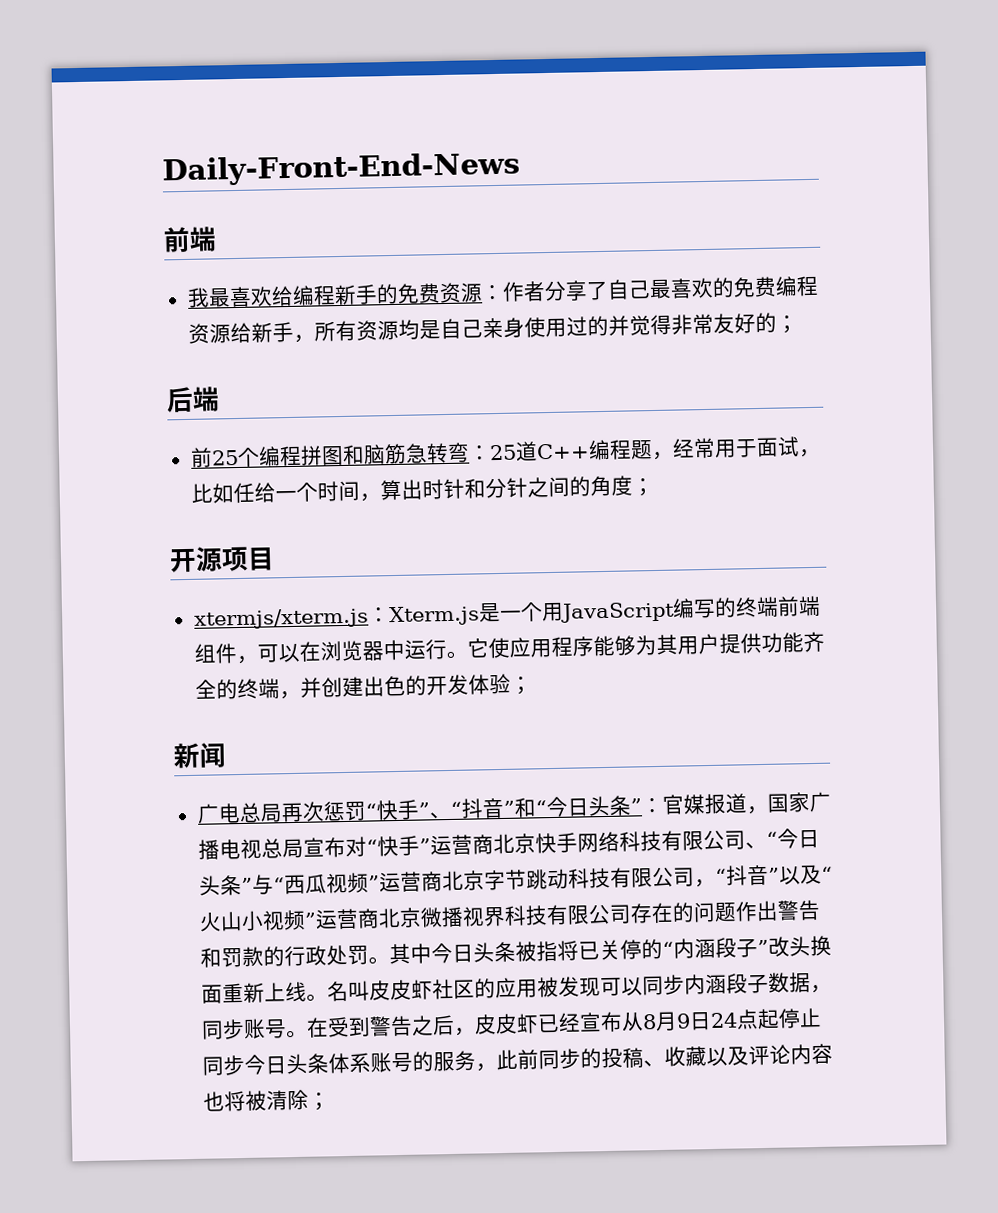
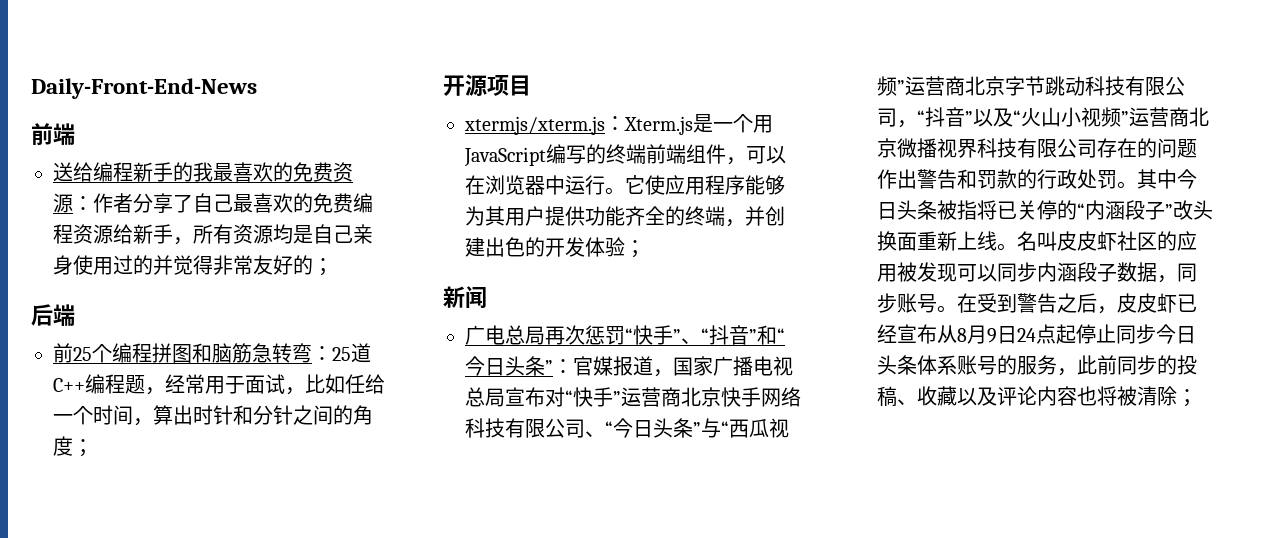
[186,286,273,308] 我最喜欢 -> [53,162,73,182] 送
(399, 294) none -> [193,162,293,182] 我最喜欢的

